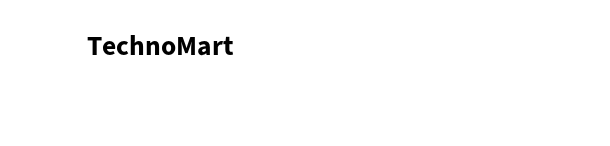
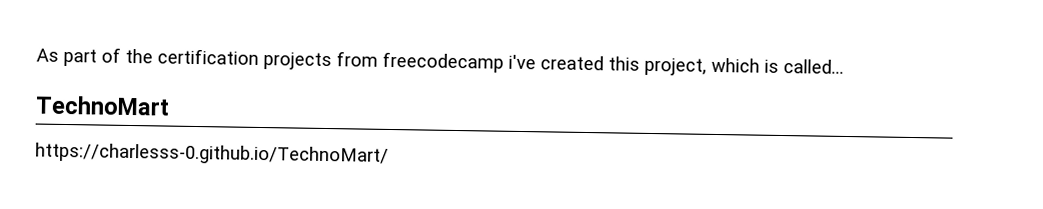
(87, 45) none -> [36,47,844,76] As part of the certification projects from freecodecamp i've created this project, which is called... //
(234, 45) none -> [35,142,389,166] // https://charlesss-0.github.io/TechnoMart/

